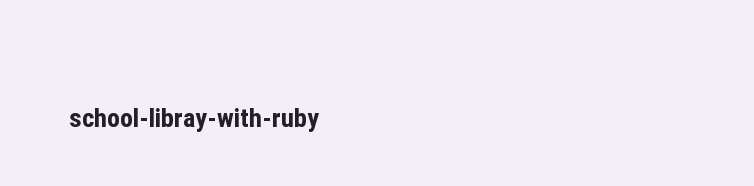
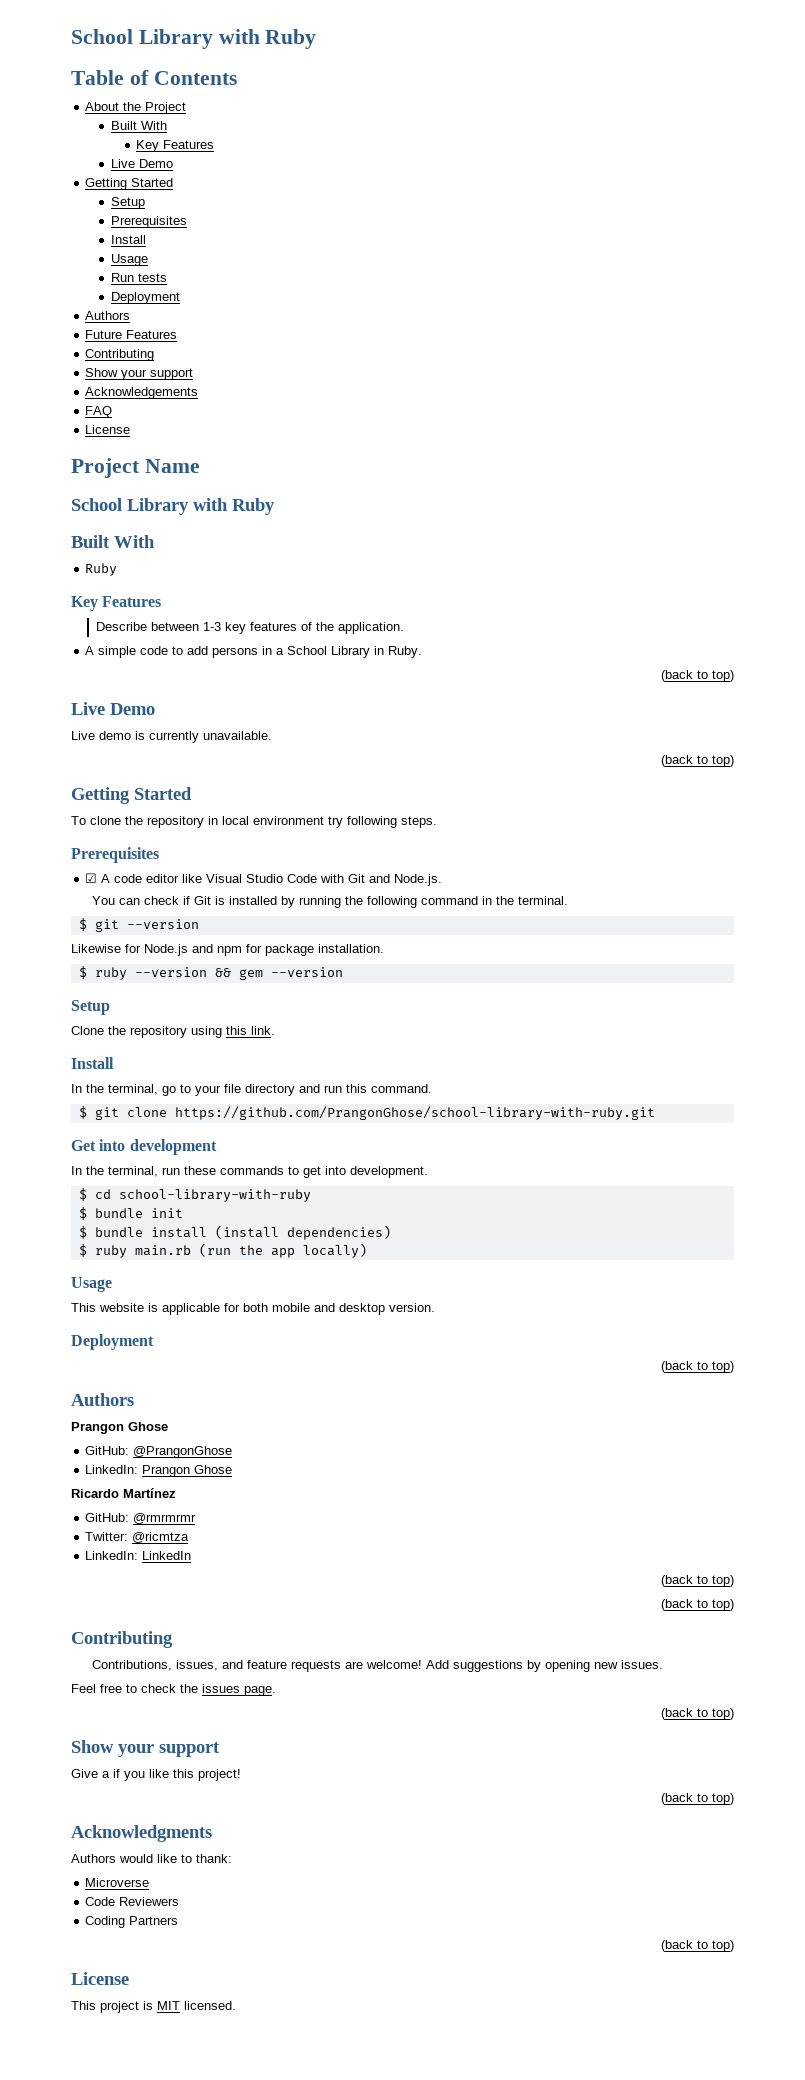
[69,108,319,132] school-libray-with-ruby -> [71,29,317,49] [71,70,237,85] [85,102,187,114] [110,121,167,130] [136,140,215,152] [110,159,173,168] [85,178,174,190] [110,197,145,209] [110,216,187,228] [110,235,146,244] [110,254,148,266] [110,273,167,282] [110,292,180,304] [85,311,131,320] [85,330,178,339] [85,349,155,361] [85,368,194,380] [85,387,199,399] [85,406,113,418] [85,425,131,434] [71,458,200,478] [71,498,275,515] [71,535,155,548] [85,563,118,576] [71,596,162,611] [96,622,405,634] [85,646,423,658] [661,670,734,682] [71,702,155,715] [71,731,272,743] [661,755,734,767] [71,787,192,804] [71,816,437,828] [71,847,159,863] [85,873,443,886] [91,896,568,908] [78,918,199,932] [71,944,384,956] [78,966,343,980] [71,1000,110,1015] [71,1026,275,1038] [71,1057,114,1069] [71,1084,432,1096] [78,1106,655,1120] [71,1139,217,1155] [71,1166,428,1178] [78,1188,311,1202] [78,1207,183,1220] [78,1225,391,1240] [78,1243,367,1258] [71,1277,112,1292] [71,1303,435,1315] [71,1334,154,1350] [661,1361,734,1373] [71,1393,134,1406] [71,1422,168,1434] [85,1446,233,1458] [85,1465,233,1477] [71,1488,176,1498] [85,1513,197,1524] [85,1532,190,1543] [85,1551,192,1560] [661,1575,734,1587] [661,1599,734,1611] [71,1631,173,1648] [91,1660,663,1672] [71,1684,276,1696] [661,1708,734,1720] [71,1740,220,1757] [71,1769,241,1781] [661,1793,734,1805] [71,1825,212,1842] [71,1854,232,1863] [85,1878,150,1887] [85,1897,180,1906] [85,1916,179,1928] [661,1940,734,1952] [71,1972,129,1985] [71,2001,236,2013] School Library with Ruby // Table of Contents // About the Project // Built With // Key Features // Live Demo // Getting Started // Setup // Prerequisites // Install // Usage // Run tests // Deployment // Authors // Future Features // Contributing // Show your support // Acknowledgements // FAQ // License // Project Name // School Library with Ruby // Built With // Ruby // Key Features // Describe between 1-3 key features of the application. // A simple code to add persons in a School Library in Ruby. // (back to top) // Live Demo // Live demo is currently unavailable. // (back to top) // Getting Started // To clone the repository in local environment try following steps. // Prerequisites // ☑ A code editor like Visual Studio Code with Git and Node.js. // You can check if Git is installed by running the following command in the terminal. // $ git --version // Likewise for Node.js and npm for package installation. // $ ruby --version && gem --version // Setup // Clone the repository using this link. // Install // In the terminal, go to your file directory and run this command. // $ git clone https://github.com/PrangonGhose/school-library-with-ruby.git // Get into development // In the terminal, run these commands to get into development. // $ cd school-library-with-ruby // $ bundle init // $ bundle install (install dependencies) // $ ruby main.rb (run the app locally) // Usage // This website is applicable for both mobile and desktop version. // Deployment // (back to top) // Authors // Prangon Ghose // GitHub: @PrangonGhose // LinkedIn: Prangon Ghose // Ricardo Martínez // GitHub: @rmrmrmr // Twitter: @ricmtza // LinkedIn: LinkedIn // (back to top) // (back to top) // Contributing // Contributions, issues, and feature requests are welcome! Add suggestions by opening new issues. // Feel free to check the issues page. // (back to top) // Show your support // Give a if you like this project! // (back to top) // Acknowledgments // Authors would like to thank: // Microverse // Code Reviewers // Coding Partners // (back to top) // License // This project is MIT licensed.

